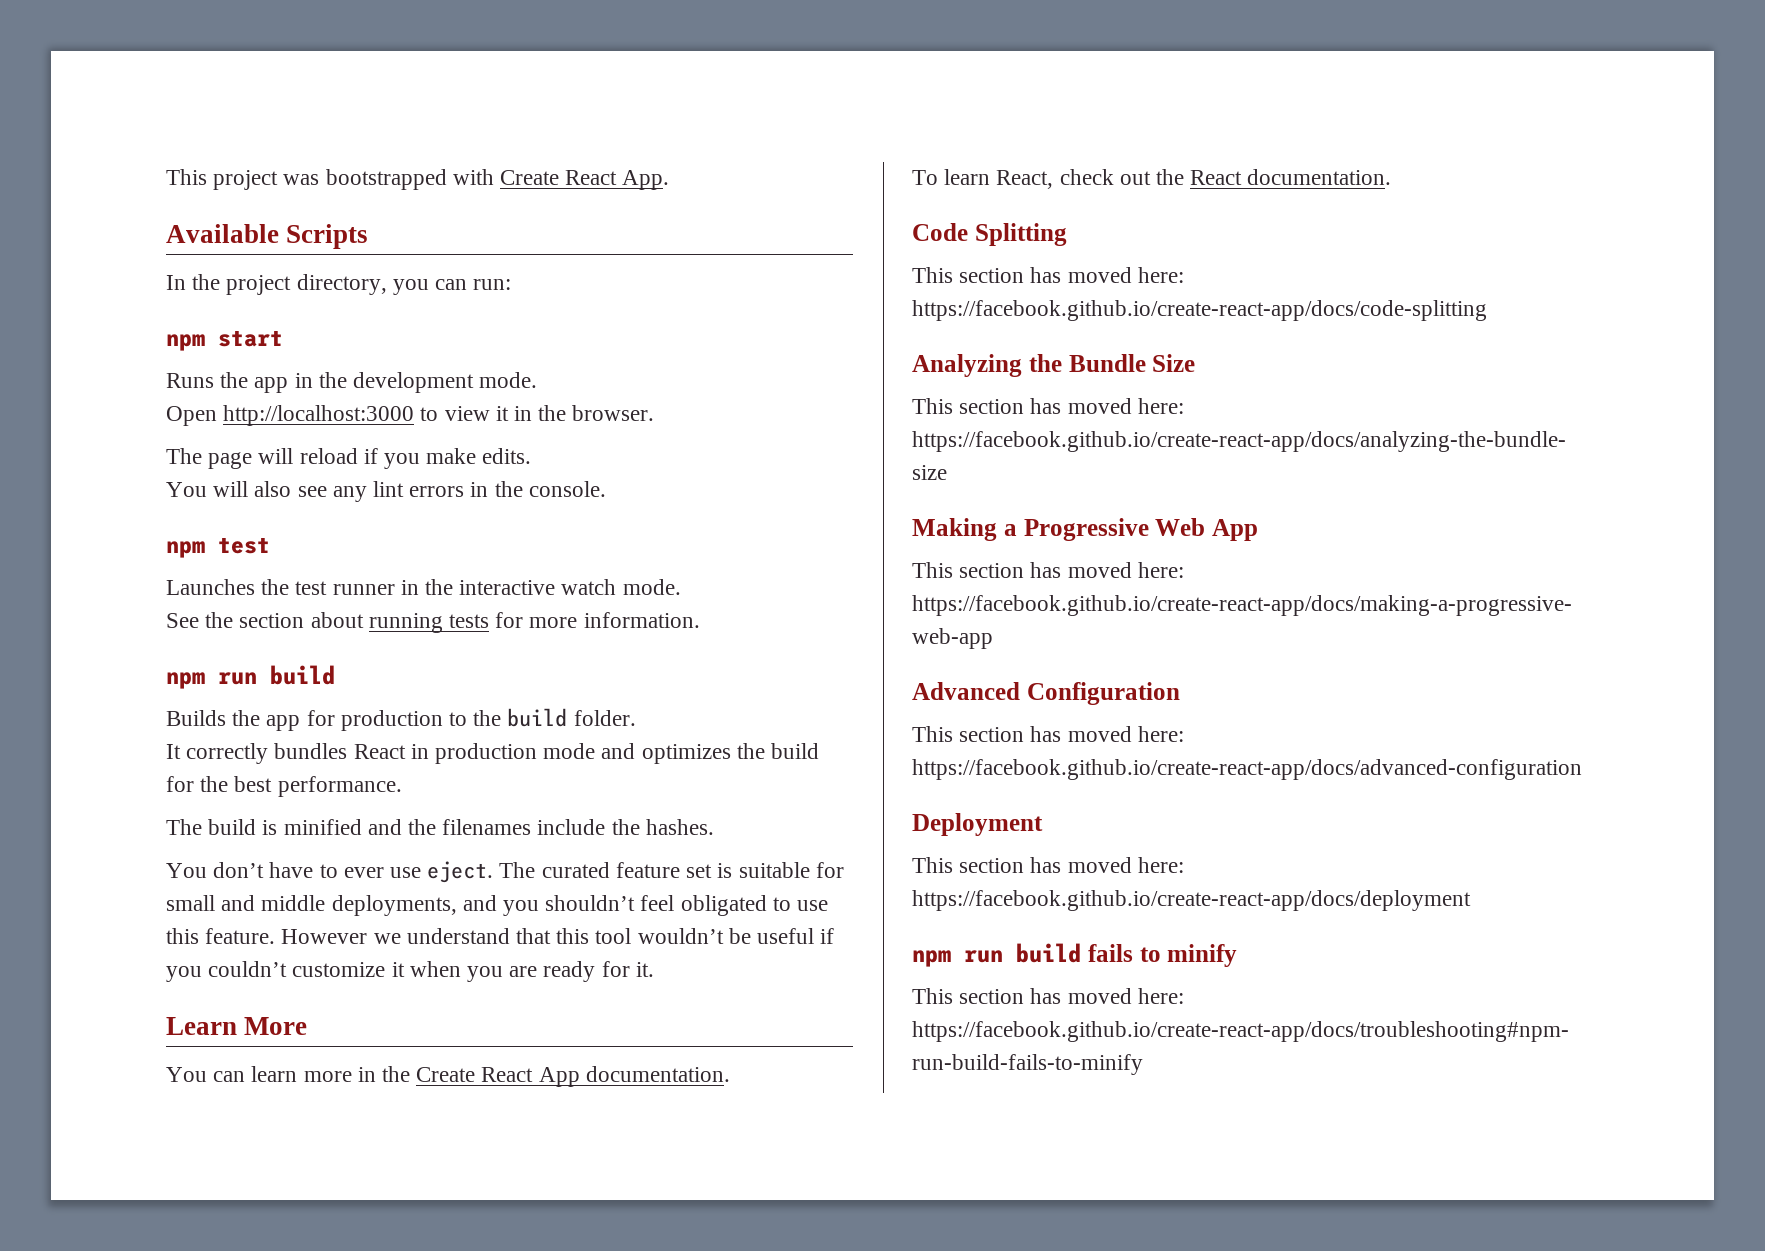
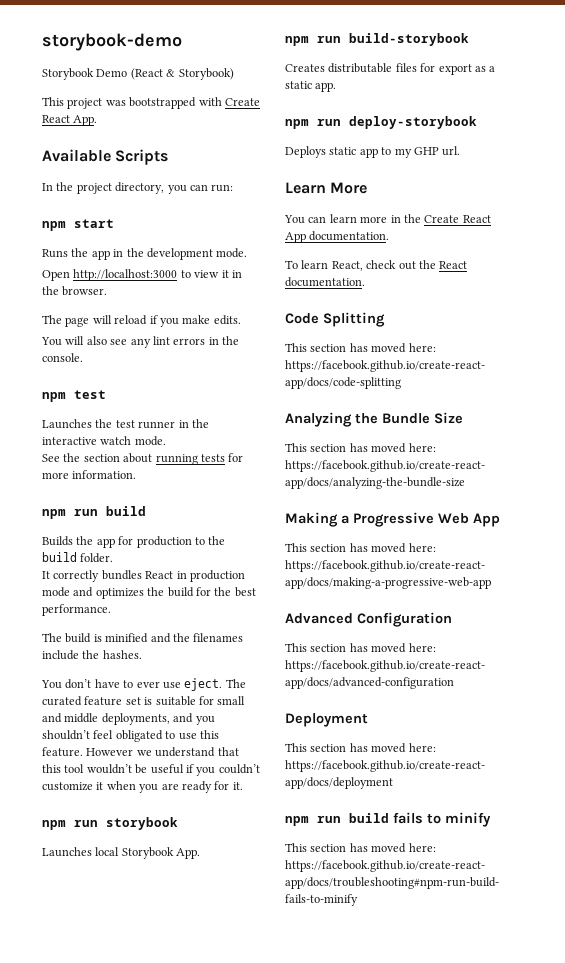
(166, 177) none -> [42,33,182,51] [42,68,234,80] storybook-demo // Storybook Demo (React & Storybook) //
(654, 969) none -> [42,817,178,830] [42,847,201,859] [285,33,469,46] [285,63,496,75] [285,81,337,92] [285,116,477,129] [285,146,461,158] // npm run storybook // Launches local Storybook App. // npm run build-storybook // Creates distributable files for export as a static app. // npm run deploy-storybook // Deploys static app to my GHP url.

